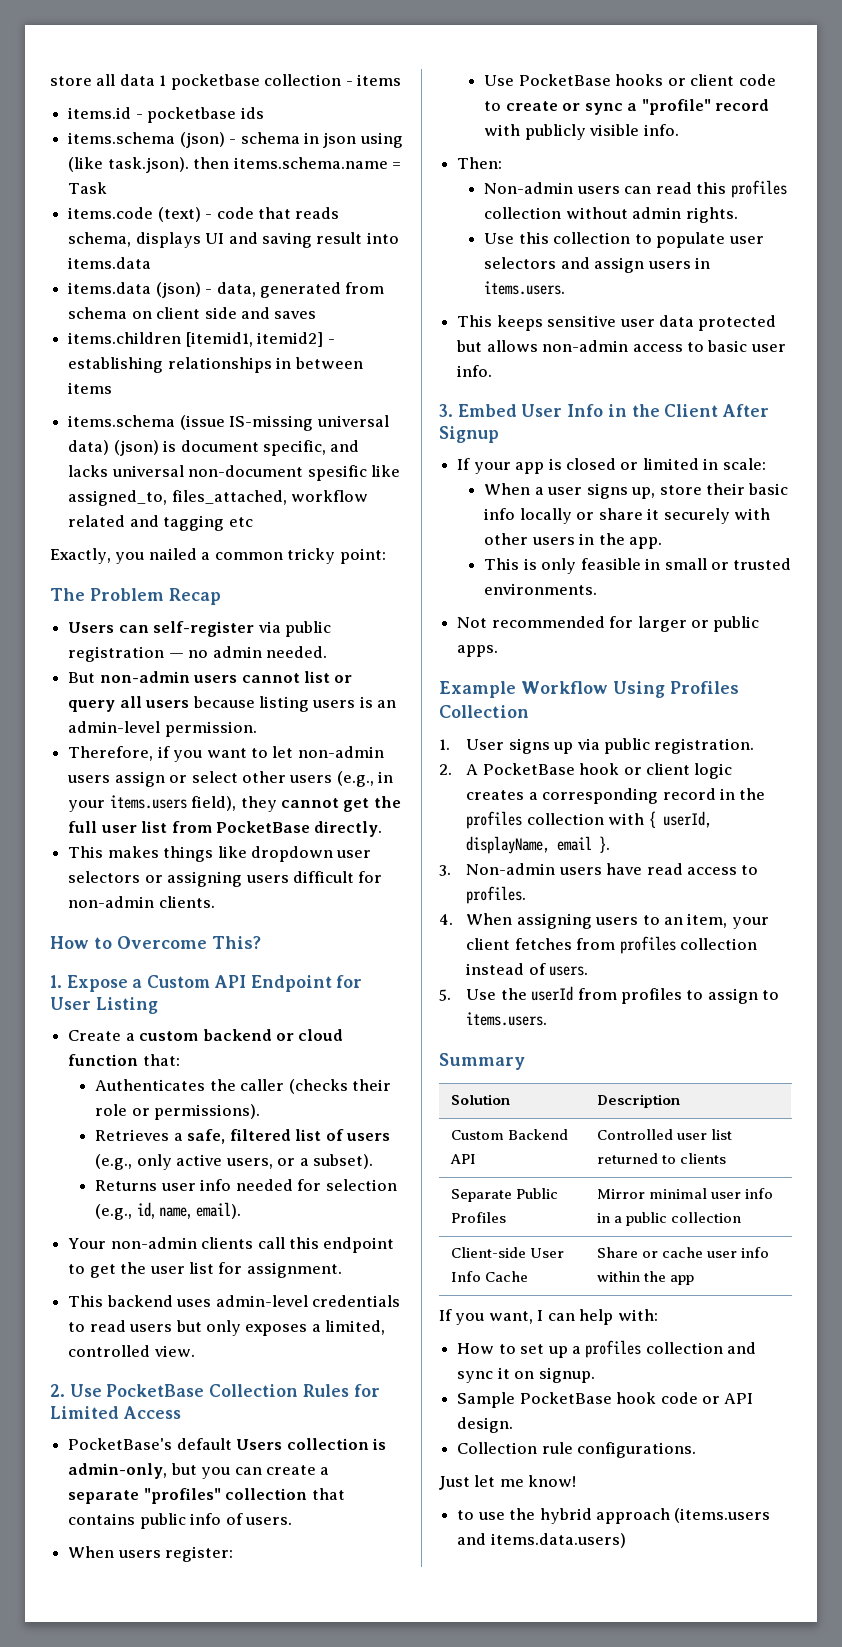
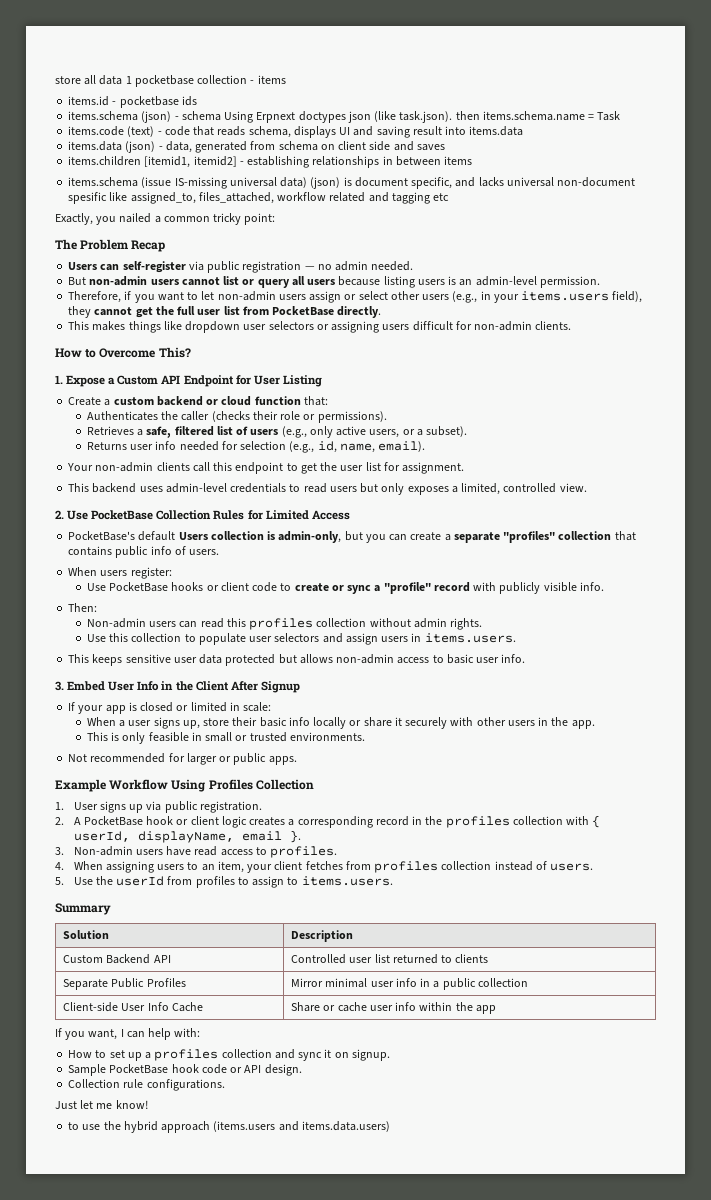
[303,132,403,148] in json using -> [224,111,371,123] Using Erpnext doctypes json

